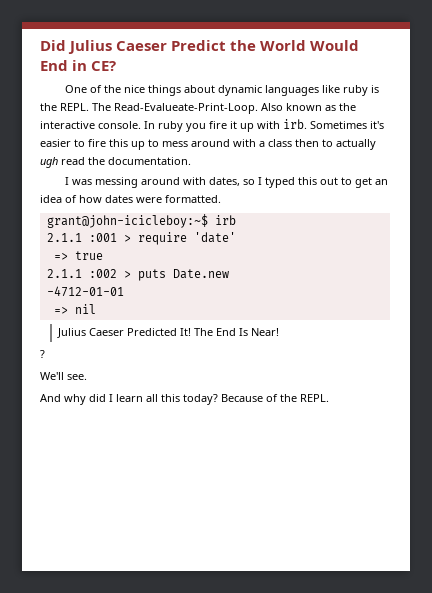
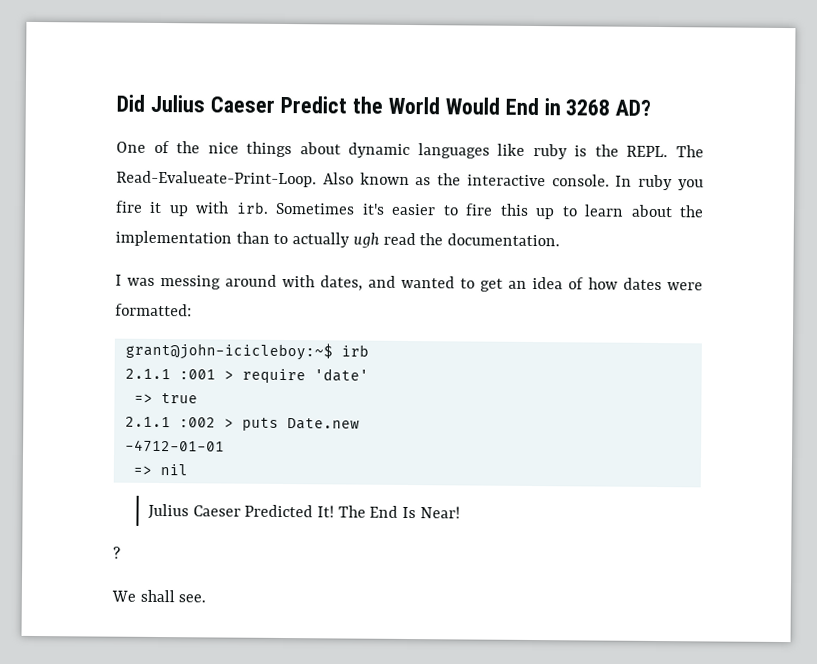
[91,61,117,71] CE? -> [565,99,652,116] 3268 AD?
[162,139,319,147] mess around with a class then -> [584,204,704,218] [115,230,270,247] learn about the implementation than
[243,177,339,188] so I typed this out -> [368,275,455,289] and wanted
[165,195,221,203] formatted. -> [115,303,192,317] formatted:
[40,372,64,380] We'll -> [111,589,175,603] We shall
[40,394,329,405] // And why did I learn all this today? Because of the REPL. -> (207, 598) none

